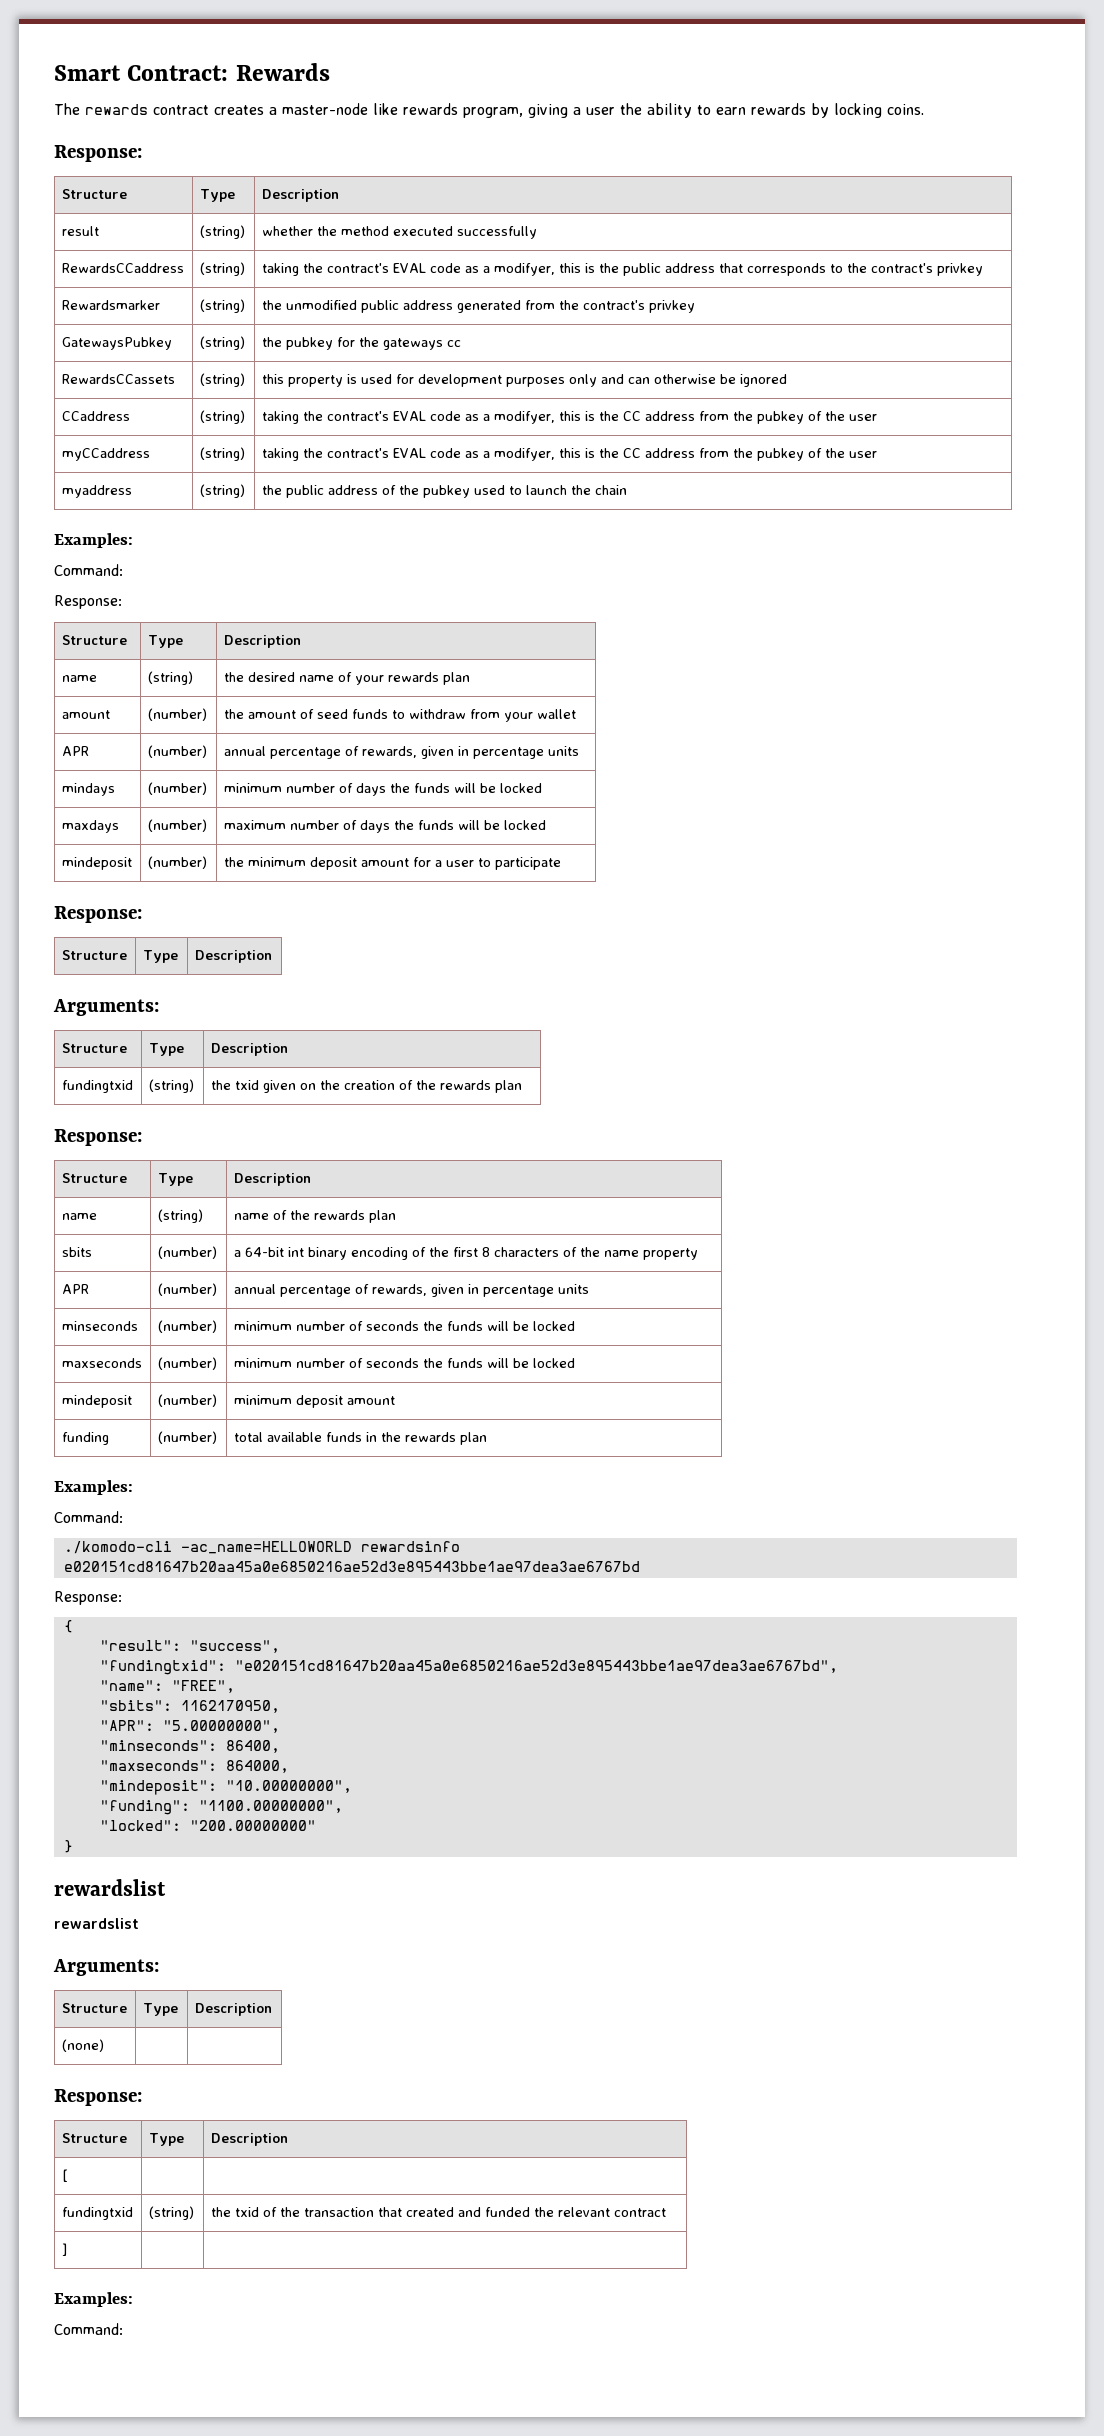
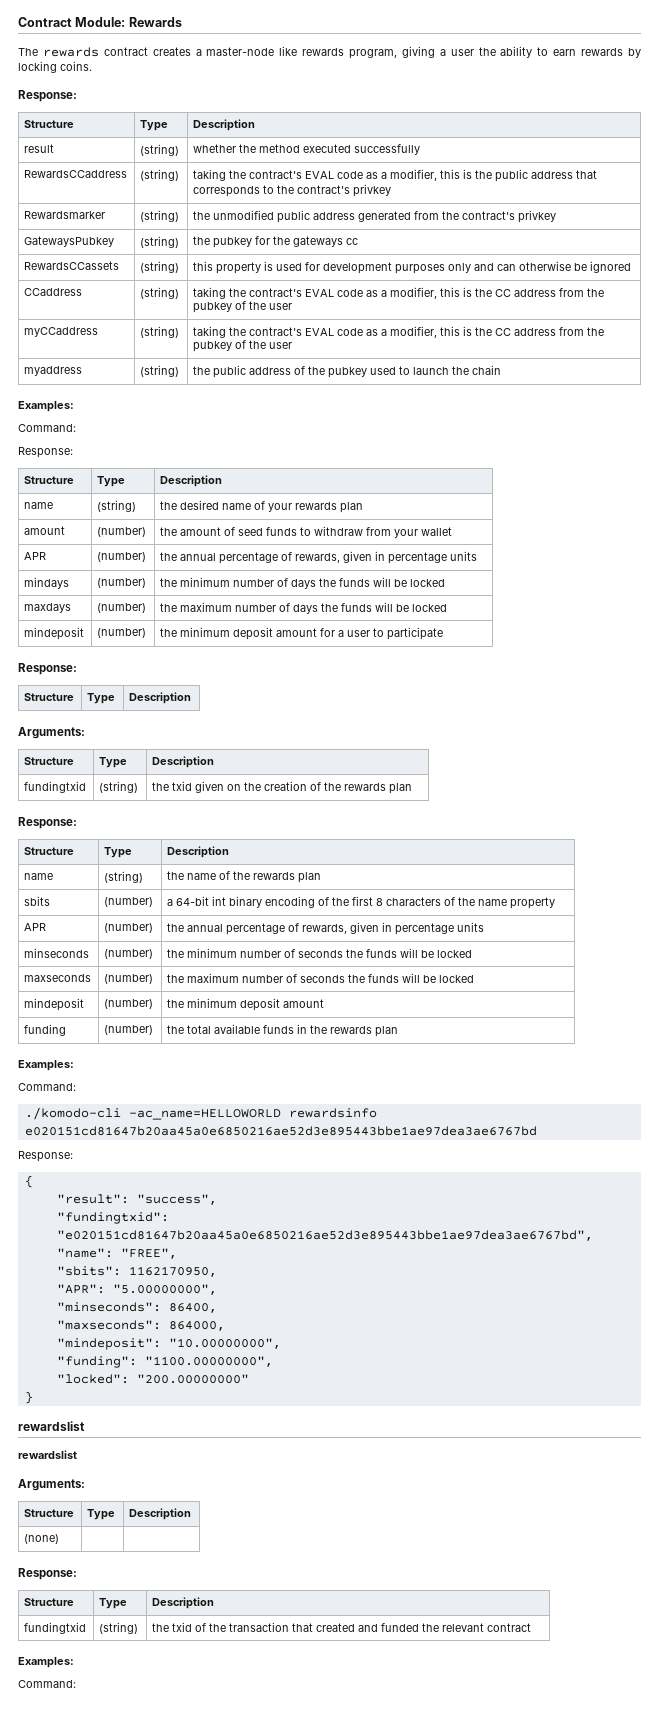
[54,65,229,81] Smart Contract: -> [18,17,126,27] Contract Module:
[493,263,555,276] modifyer, -> [390,169,438,181] modifier,
[493,411,555,424] modifyer, -> [390,287,438,299] modifier,
[493,448,555,461] modifyer, -> [390,326,438,338] modifier,
(207, 751) none -> [160,552,178,561] the
(207, 788) none -> [160,578,178,587] the
(207, 825) none -> [160,603,178,612] the
(203, 1216) none -> [167,871,185,880] the
(217, 1289) none -> [167,923,185,932] the
(217, 1326) none -> [167,949,185,958] the
[233,1358,292,1368] minimum -> [167,973,240,983] the maximum
(217, 1400) none -> [167,999,185,1008] the
(217, 1437) none -> [167,1025,185,1034] the
[61,2169,68,2182] // [ | | -> (215, 1603) none
[61,2243,67,2256] // ] | | -> (532, 1627) none

